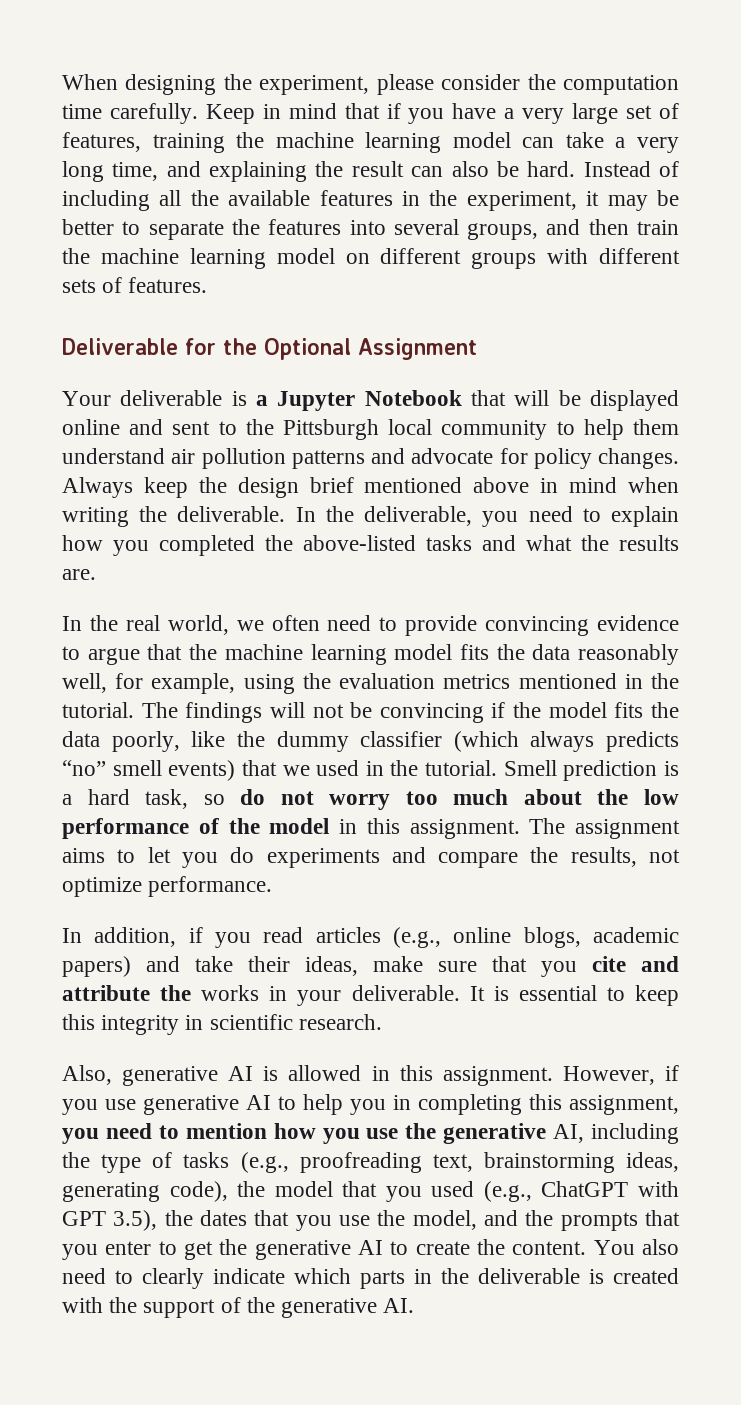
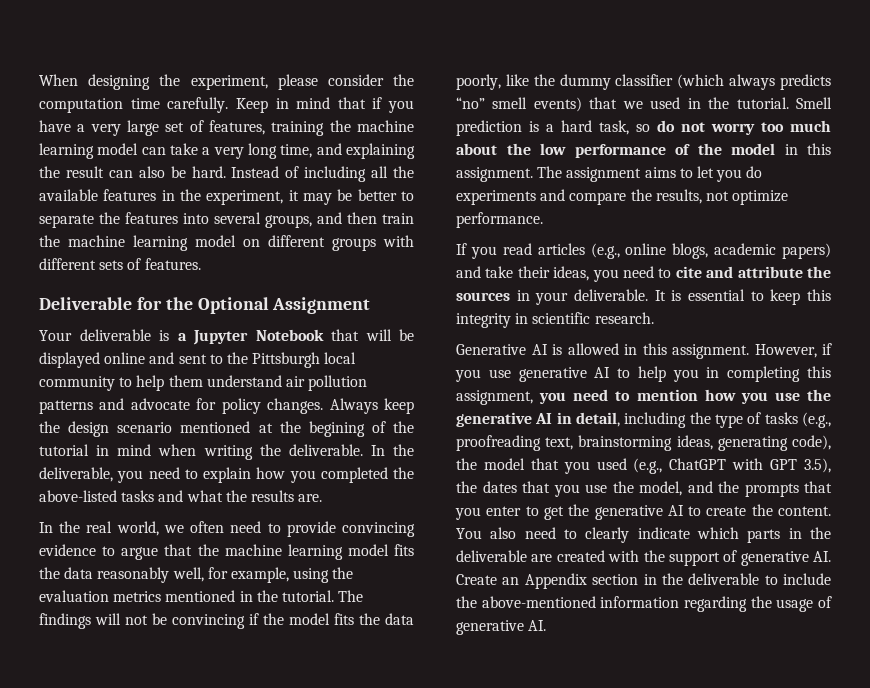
[309,477,530,493] brief mentioned above -> [117,421,414,437] [39,444,89,456] scenario mentioned at the begining of the tutorial
[62,927,203,947] In addition, if -> [456,243,467,255] If
[373,956,577,977] make sure that you -> [592,266,672,282] you need to
[201,985,260,1001] works -> [456,292,510,301] sources
[62,1065,219,1086] Also, generative -> [456,344,526,355] Generative
[553,1124,585,1143] AI, -> [535,412,620,427] AI in detail,
[589,1269,604,1284] is -> [531,554,553,562] are
[246,1297,415,1318] the generative AI. -> [740,551,831,566] [456,573,831,589] [456,596,832,612] [456,620,547,635] generative AI. Create an Appendix section in the deliverable to include the above-mentioned information regarding the usage of generative AI.

